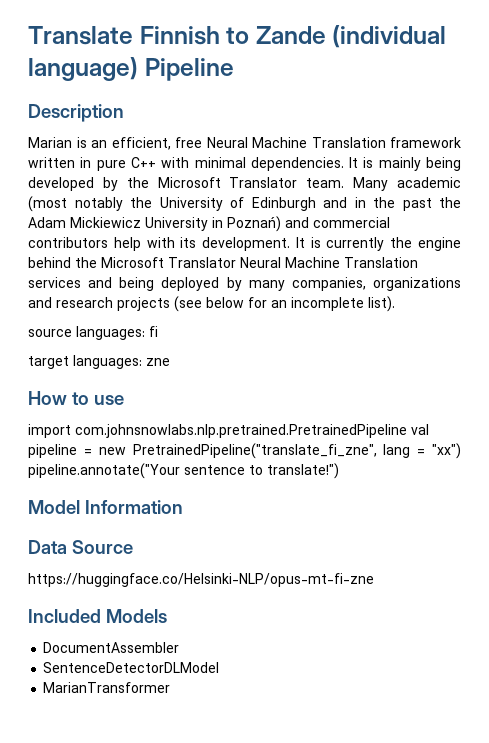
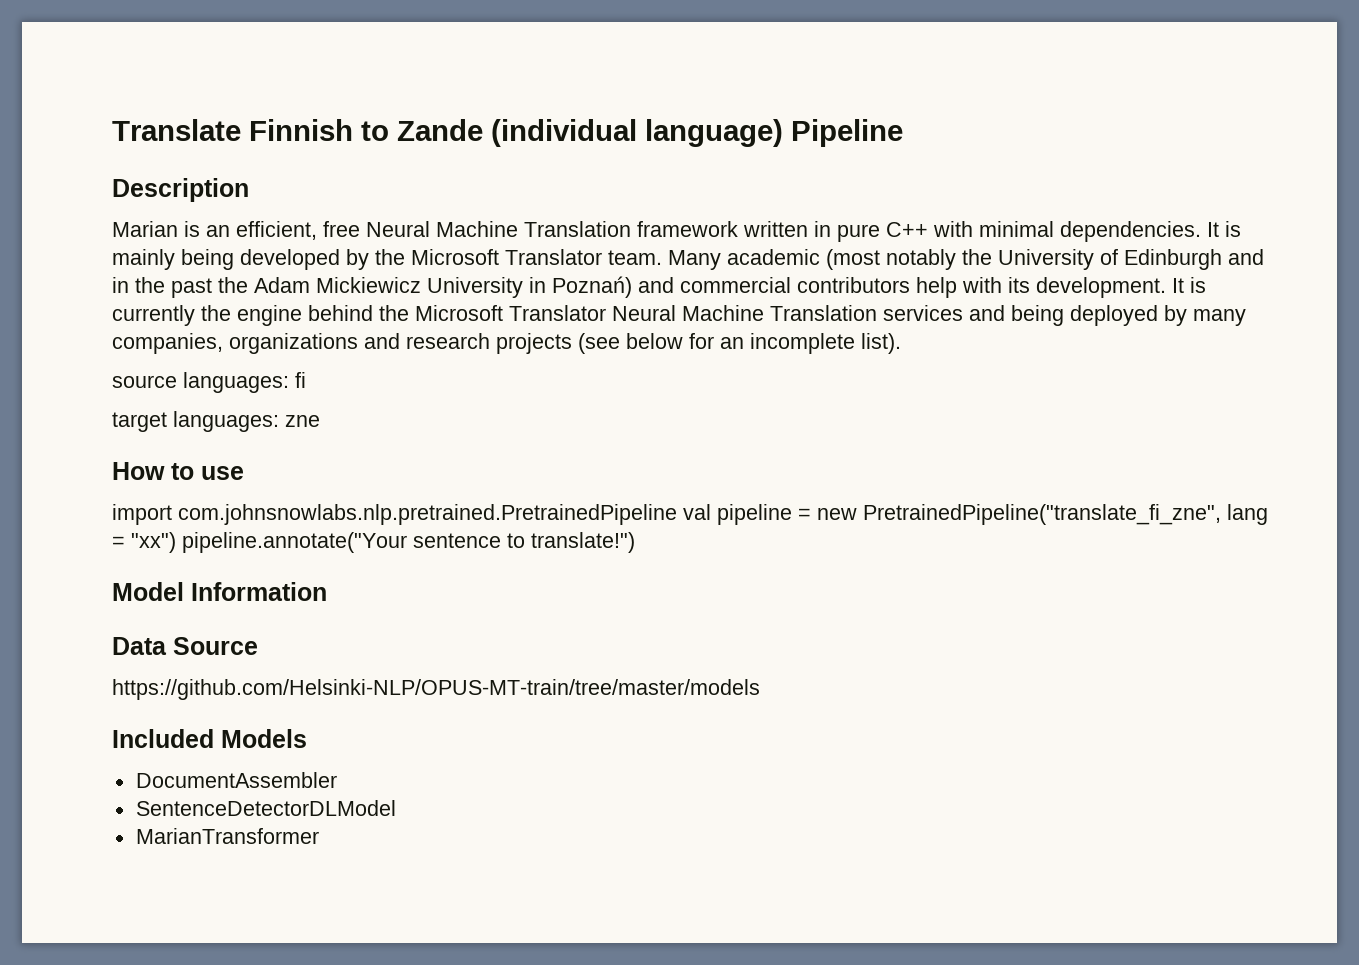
[28,573,374,587] https://huggingface.co/Helsinki-NLP/opus-mt-fi-zne -> [112,679,760,700] https://github.com/Helsinki-NLP/OPUS-MT-train/tree/master/models

